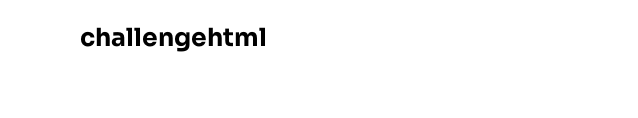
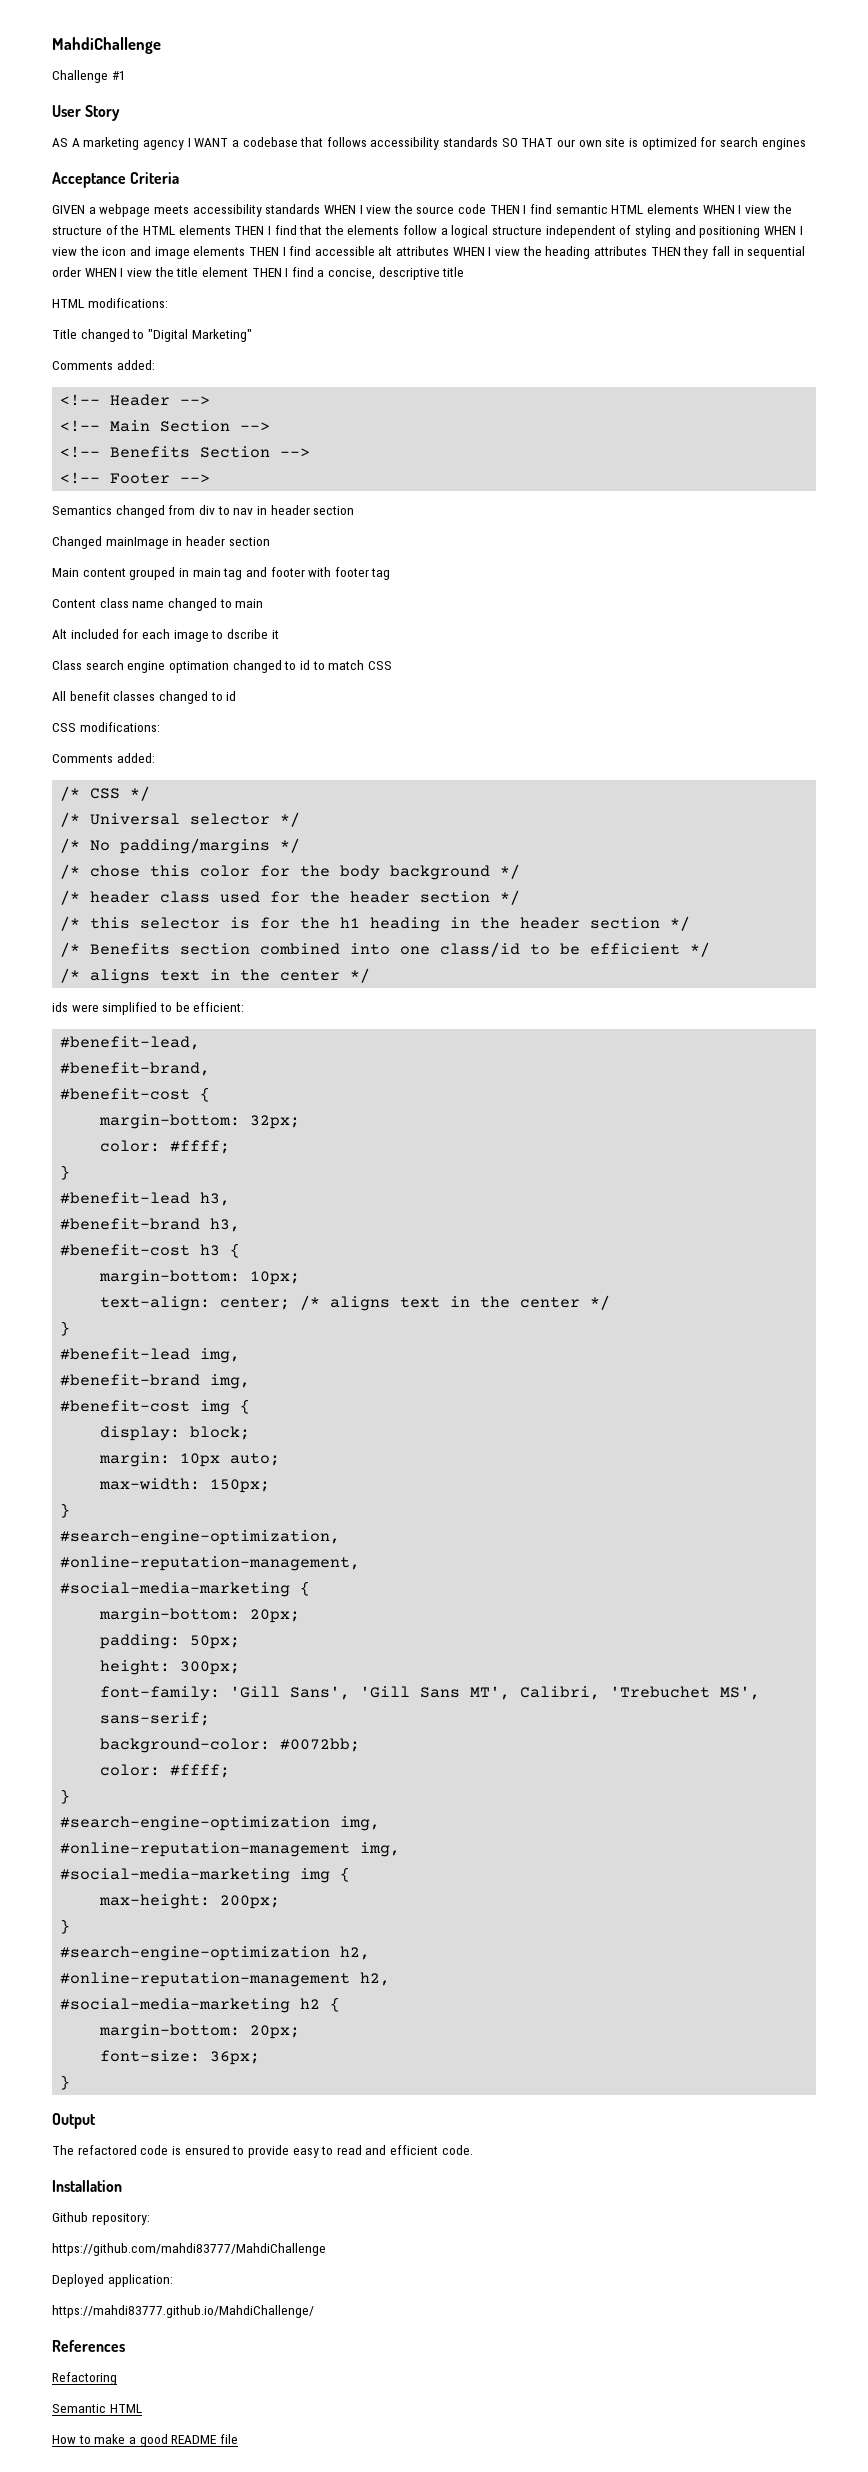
[80,27,267,52] challengehtml -> [52,37,161,54] [52,70,126,83] [52,105,121,121] [52,137,806,150] [52,172,180,188] [52,204,792,217] [52,225,803,238] [52,246,806,259] [52,267,465,280] [52,298,168,308] [52,329,252,342] [52,360,155,370] [60,394,211,406] [60,420,271,432] [60,446,311,458] [60,472,211,484] [52,505,355,518] [52,536,270,549] [52,567,391,580] [52,598,264,611] [52,629,279,642] [52,660,392,673] [52,691,237,704] [52,722,160,732] [52,753,155,763] [60,786,151,801] [60,812,301,827] [60,838,301,854] [60,864,521,880] [60,890,521,905] [60,916,691,932] [60,942,711,957] [60,968,371,984] [52,1002,245,1015] [60,1036,201,1050] [60,1062,211,1076] [60,1087,211,1102] [99,1114,301,1129] [100,1140,231,1154] [60,1165,71,1180] [60,1192,231,1206] [60,1218,241,1232] [60,1243,241,1258] [99,1270,301,1285] [100,1295,611,1311] [60,1321,71,1336] [60,1348,241,1363] [60,1374,251,1389] [60,1399,251,1415] [100,1426,251,1441] [99,1452,281,1467] [99,1478,271,1493] [60,1503,71,1518] [60,1530,341,1545] [60,1556,361,1571] [60,1581,311,1597] [99,1608,301,1623] [100,1634,241,1649] [100,1660,241,1675] [100,1686,761,1701] [100,1712,211,1726] [100,1738,361,1753] [100,1764,231,1778] [60,1789,71,1804] [60,1816,381,1831] [60,1842,401,1857] [60,1867,351,1883] [99,1894,281,1909] [60,1919,71,1934] [60,1946,371,1961] [60,1972,391,1987] [60,1997,341,2013] [99,2024,301,2039] [100,2050,261,2065] [60,2075,71,2090] [52,2113,96,2129] [52,2145,473,2158] [52,2180,122,2192] [52,2212,150,2225] [52,2243,326,2256] [52,2274,173,2287] [52,2305,314,2318] [52,2340,125,2352] [52,2372,117,2385] [52,2404,142,2413] [52,2434,238,2447] MahdiChallenge // Challenge #1 // User Story // AS A marketing agency I WANT a codebase that follows accessibility standards SO THAT our own site is optimized for search engines // Acceptance Criteria // GIVEN a webpage meets accessibility standards WHEN I view the source code THEN I find semantic HTML elements WHEN I view the structure of the HTML elements THEN I find that the elements follow a logical structure independent of styling and positioning WHEN I view the icon and image elements THEN I find accessible alt attributes WHEN I view the heading attributes THEN they fall in sequential order WHEN I view the title element THEN I find a concise, descriptive title // HTML modifications: // Title changed to "Digital Marketing" // Comments added: // <!-- Header --> // <!-- Main Section --> // <!-- Benefits Section --> // <!-- Footer --> // Semantics changed from div to nav in header section // Changed mainImage in header section // Main content grouped in main tag and footer with footer tag // Content class name changed to main // Alt included for each image to dscribe it // Class search engine optimation changed to id to match CSS // All benefit classes changed to id // CSS modifications: // Comments added: // /* CSS */ // /* Universal selector */ // /* No padding/margins */ // /* chose this color for the body background */ // /* header class used for the header section */ // /* this selector is for the h1 heading in the header section */ // /* Benefits section combined into one class/id to be efficient */ // /* aligns text in the center */ // ids were simplified to be efficient: // #benefit-lead, // #benefit-brand, // #benefit-cost { // margin-bottom: 32px; // color: #ffff; // } // #benefit-lead h3, // #benefit-brand h3, // #benefit-cost h3 { // margin-bottom: 10px; // text-align: center; /* aligns text in the center */ // } // #benefit-lead img, // #benefit-brand img, // #benefit-cost img { // display: block; // margin: 10px auto; // max-width: 150px; // } // #search-engine-optimization, // #online-reputation-management, // #social-media-marketing { // margin-bottom: 20px; // padding: 50px; // height: 300px; // font-family: 'Gill Sans', 'Gill Sans MT', Calibri, 'Trebuchet MS', sans-serif; // background-color: #0072bb; // color: #ffff; // } // #search-engine-optimization img, // #online-reputation-management img, // #social-media-marketing img { // max-height: 200px; // } // #search-engine-optimization h2, // #online-reputation-management h2, // #social-media-marketing h2 { // margin-bottom: 20px; // font-size: 36px; // } // Output // The refactored code is ensured to provide easy to read and efficient code. // Installation // Github repository: // https://github.com/mahdi83777/MahdiChallenge // Deployed application: // https://mahdi83777.github.io/MahdiChallenge/ // References // Refactoring // Semantic HTML // How to make a good README file

